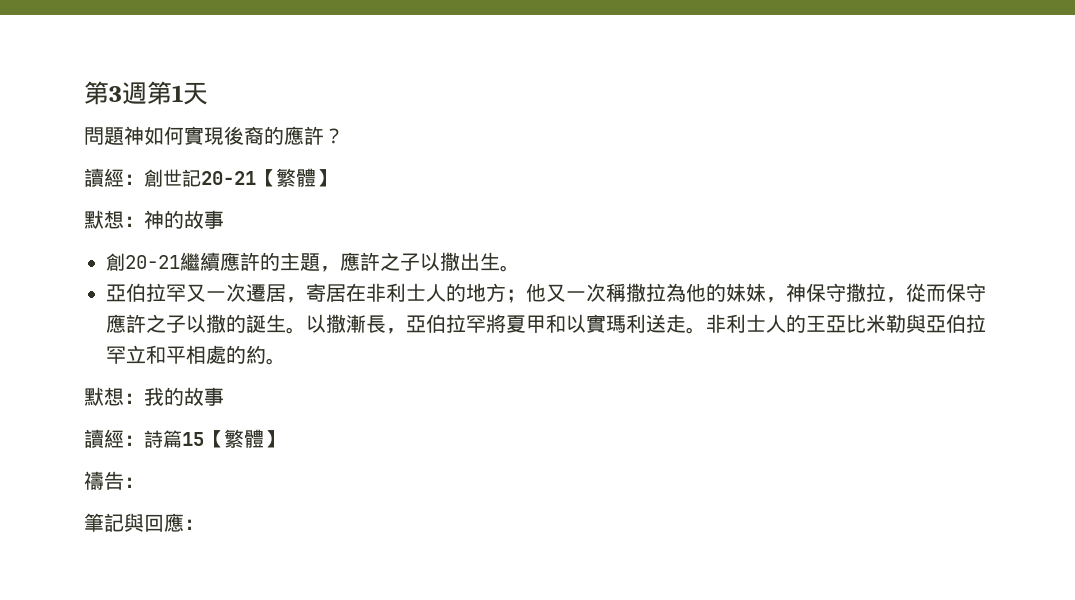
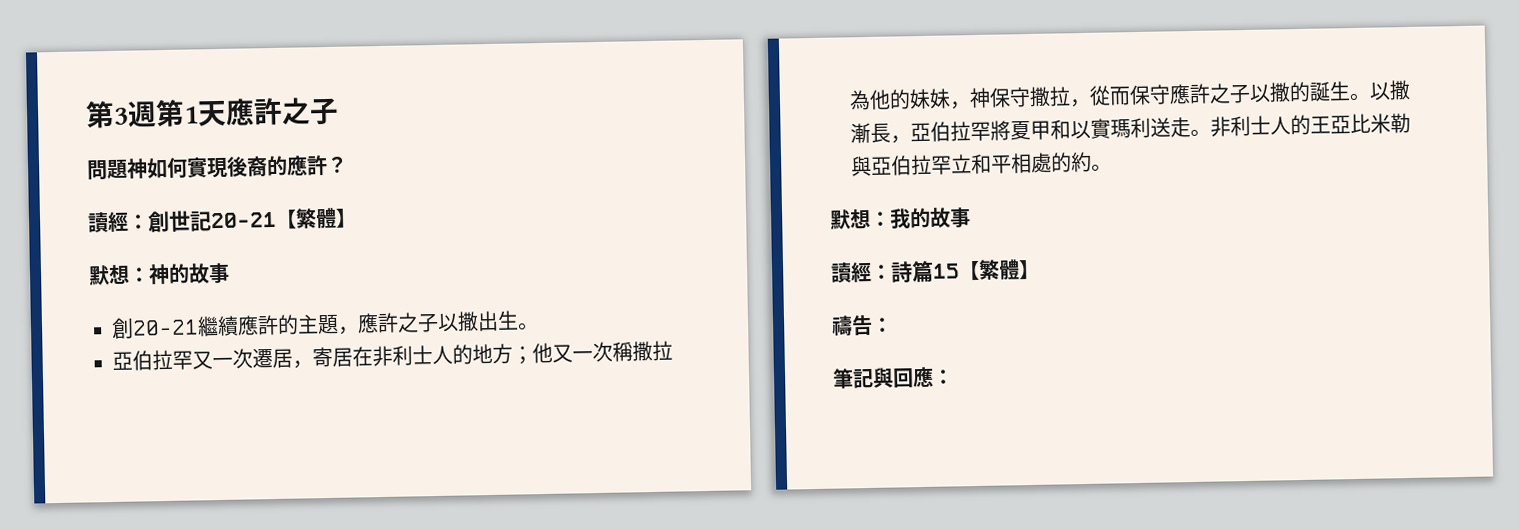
(208, 93) none -> [225,97,339,126] 應許之子

